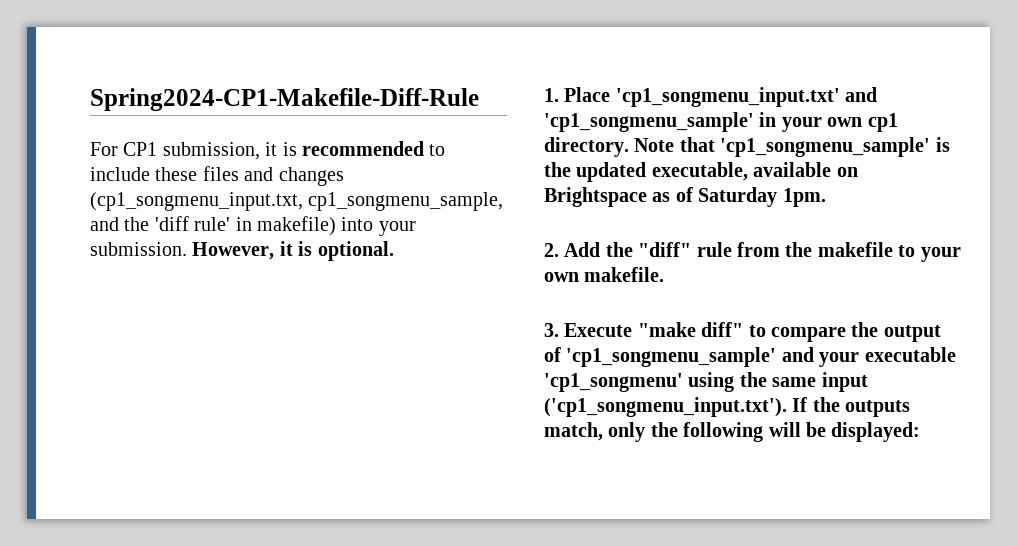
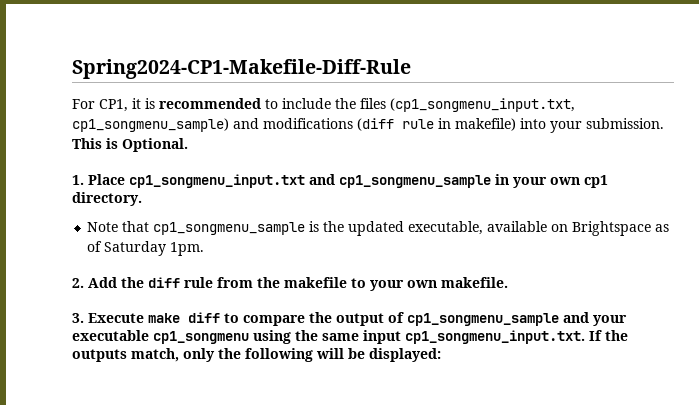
[123,142,260,160] CP1 submission, -> [99,99,128,112] CP1,
[155,166,344,186] [90,192,504,211] [90,216,231,231] these files and changes (cp1_songmenu_input.txt, cp1_songmenu_sample, and the 'diff rule' -> [335,98,575,112] [72,118,434,132] the files (cp1_songmenu_input.txt, cp1_songmenu_sample) and modifications (diff rule
[192,241,394,261] However, it is optional. -> [72,138,188,152] This is Optional.
[615,87,878,107] [544,112,754,132] 'cp1_songmenu_input.txt' and 'cp1_songmenu_sample' -> [129,174,491,188] cp1_songmenu_input.txt and cp1_songmenu_sample
(629, 147) none -> (142, 199) //
[720,137,931,157] 'cp1_songmenu_sample' -> [153,222,306,235] cp1_songmenu_sample
[638,242,692,257] "diff" -> [148,277,180,288] diff
[637,322,744,337] "make diff" -> [148,312,220,323] make diff
[566,347,777,367] 'cp1_songmenu_sample' -> [407,313,559,326] cp1_songmenu_sample
[544,373,683,392] 'cp1_songmenu' -> [153,331,249,344] cp1_songmenu
[544,397,787,417] ('cp1_songmenu_input.txt'). -> [405,330,585,344] cp1_songmenu_input.txt.

